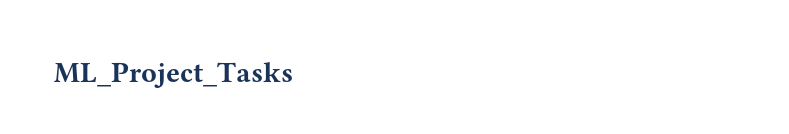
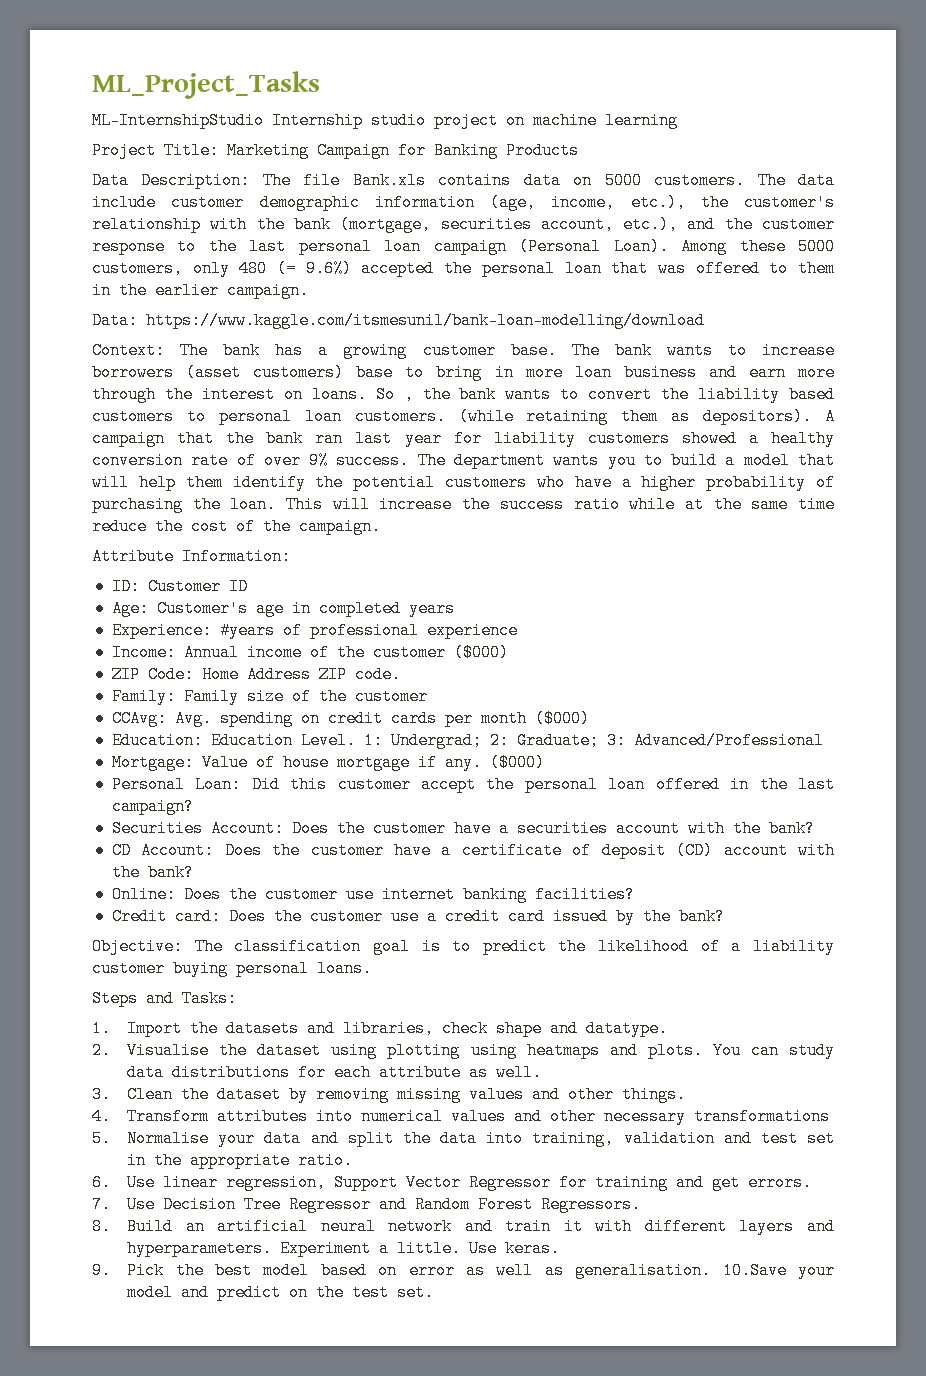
(293, 75) none -> [92,112,678,129] [92,142,579,159] [92,172,835,189] [92,194,835,211] [92,216,835,233] [92,238,836,255] [92,260,836,277] [92,282,309,299] [92,312,705,329] [92,342,836,359] [92,364,835,381] [92,386,836,403] [92,408,835,425] [92,430,836,447] [92,452,836,469] [92,474,836,491] [92,496,836,513] [92,518,381,535] [92,548,291,565] [111,578,248,595] [111,600,455,617] [111,622,518,639] [111,644,509,661] [111,666,401,683] [111,688,428,705] [111,710,590,727] [111,732,824,749] [111,754,545,771] [111,776,836,793] [111,798,194,815] [111,820,815,837] [111,842,836,859] [111,864,194,881] [111,886,635,903] [111,908,725,925] [92,938,835,955] [92,960,372,977] [92,990,237,1007] [92,1020,669,1037] [92,1042,835,1059] [127,1064,543,1081] [92,1086,687,1103] [92,1108,831,1125] [92,1130,835,1147] [127,1152,354,1169] [92,1174,813,1191] [92,1196,642,1213] [92,1218,835,1235] [127,1240,561,1257] [92,1262,835,1279] [127,1284,435,1301] // ML-InternshipStudio Internship studio project on machine learning // Project Title: Marketing Campaign for Banking Products // Data Description: The file Bank.xls contains data on 5000 customers. The data include customer demographic information (age, income, etc.), the customer's relationship with the bank (mortgage, securities account, etc.), and the customer response to the last personal loan campaign (Personal Loan). Among these 5000 customers, only 480 (= 9.6%) accepted the personal loan that was offered to them in the earlier campaign. // Data: https://www.kaggle.com/itsmesunil/bank-loan-modelling/download // Context: The bank has a growing customer base. The bank wants to increase borrowers (asset customers) base to bring in more loan business and earn more through the interest on loans. So , the bank wants to convert the liability based customers to personal loan customers. (while retaining them as depositors). A campaign that the bank ran last year for liability customers showed a healthy conversion rate of over 9% success. The department wants you to build a model that will help them identify the potential customers who have a higher probability of purchasing the loan. This will increase the success ratio while at the same time reduce the cost of the campaign. // Attribute Information: // ID: Customer ID // Age: Customer's age in completed years // Experience: #years of professional experience // Income: Annual income of the customer ($000) // ZIP Code: Home Address ZIP code. // Family: Family size of the customer // CCAvg: Avg. spending on credit cards per month ($000) // Education: Education Level. 1: Undergrad; 2: Graduate; 3: Advanced/Professional // Mortgage: Value of house mortgage if any. ($000) // Personal Loan: Did this customer accept the personal loan offered in the last campaign? // Securities Account: Does the customer have a securities account with the bank? // CD Account: Does the customer have a certificate of deposit (CD) account with the bank? // Online: Does the customer use internet banking facilities? // Credit card: Does the customer use a credit card issued by the bank? // Objective: The classification goal is to predict the likelihood of a liability customer buying personal loans. // Steps and Tasks: // 1. Import the datasets and libraries, check shape and datatype. // 2. Visualise the dataset using plotting using heatmaps and plots. You can study data distributions for each attribute as well. // 3. Clean the dataset by removing missing values and other things. // 4. Transform attributes into numerical values and other necessary transformations // 5. Normalise your data and split the data into training, validation and test set in the appropriate ratio. // 6. Use linear regression, Support Vector Regressor for training and get errors. // 7. Use Decision Tree Regressor and Random Forest Regressors. // 8. Build an artificial neural network and train it with different layers and hyperparameters. Experiment a little. Use keras. // 9. Pick the best model based on error as well as generalisation. 10.Save your model and predict on the test set.

